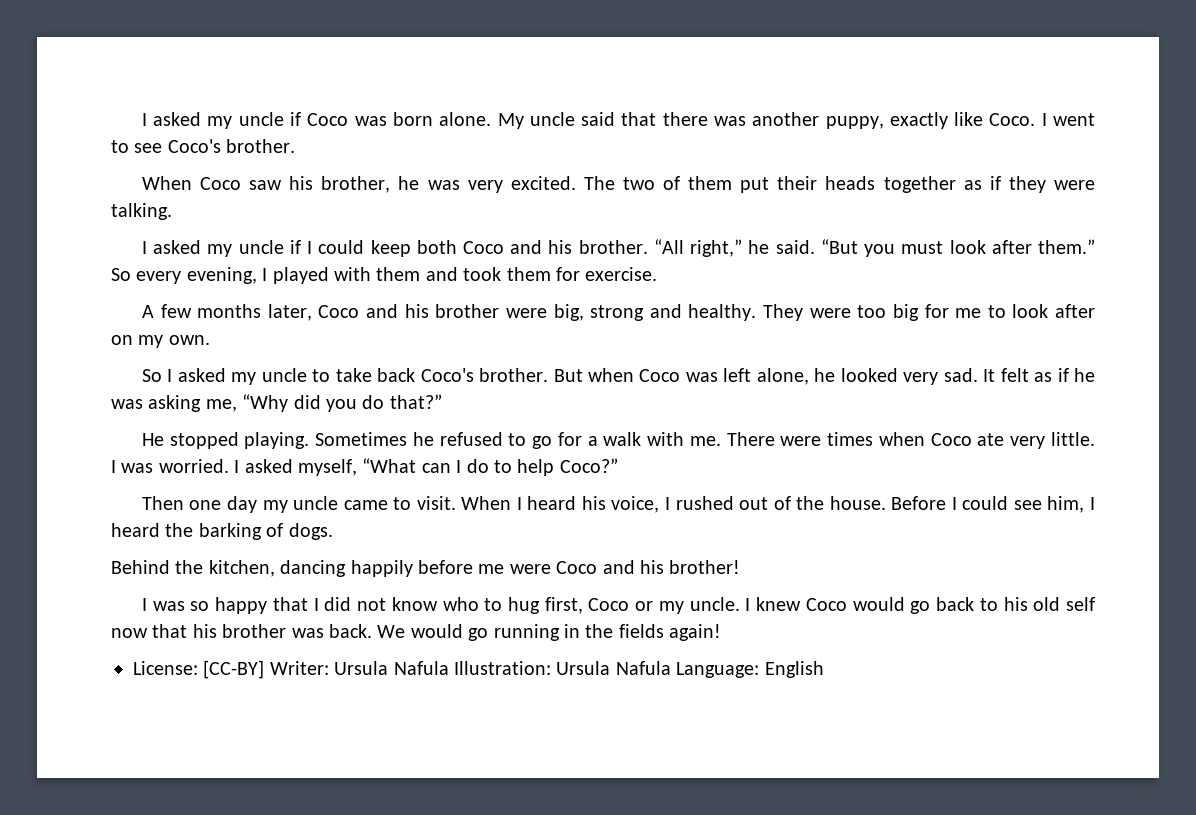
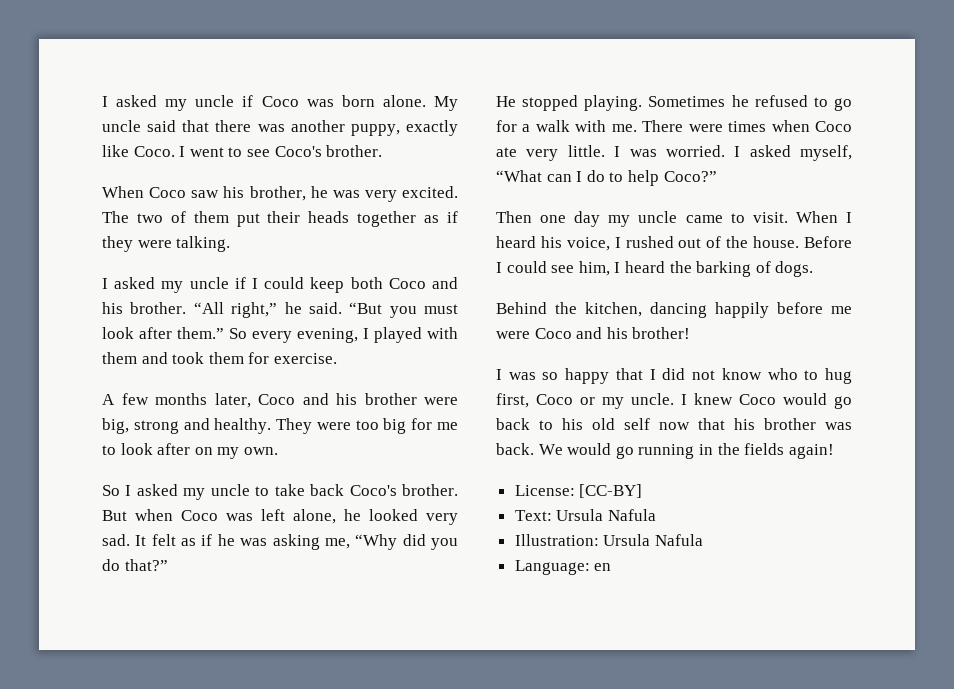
[269,661,449,675] Writer: Ursula Nafula -> [514,509,656,521] // Text: Ursula Nafula //
[676,661,824,678] Language: English -> [514,560,612,575] // Language: en

